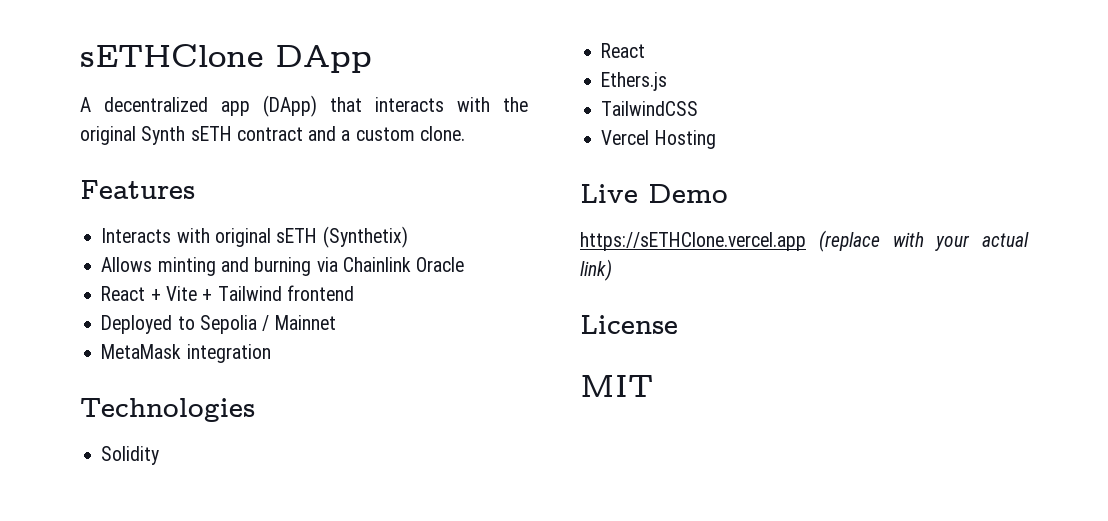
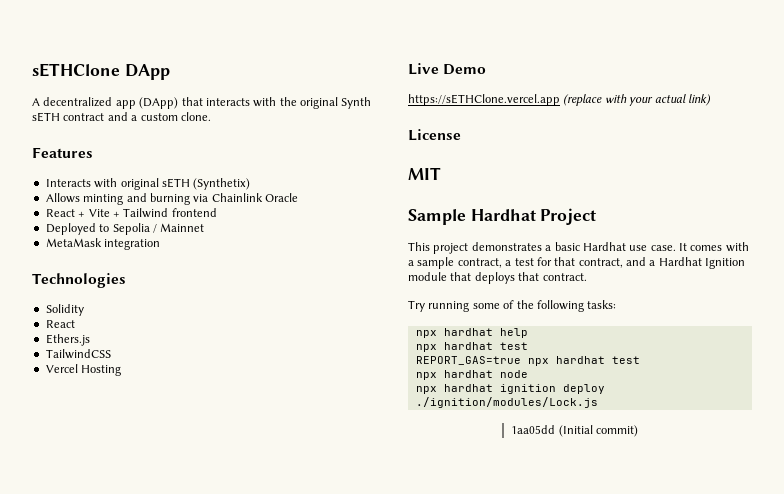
(653, 386) none -> [408,208,597,225] [408,242,749,254] [408,257,746,269] [408,272,587,284] [408,300,617,312] [415,328,528,338] [415,342,528,352] [415,356,640,366] [415,370,528,380] [415,384,605,394] [415,397,598,408] [511,425,638,437] // Sample Hardhat Project // This project demonstrates a basic Hardhat use case. It comes with a sample contract, a test for that contract, and a Hardhat Ignition module that deploys that contract. // Try running some of the following tasks: // npx hardhat help // npx hardhat test // REPORT_GAS=true npx hardhat test // npx hardhat node // npx hardhat ignition deploy ./ignition/modules/Lock.js // 1aa05dd (Initial commit)

